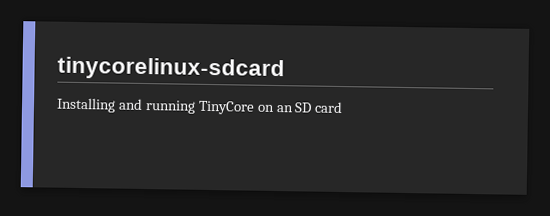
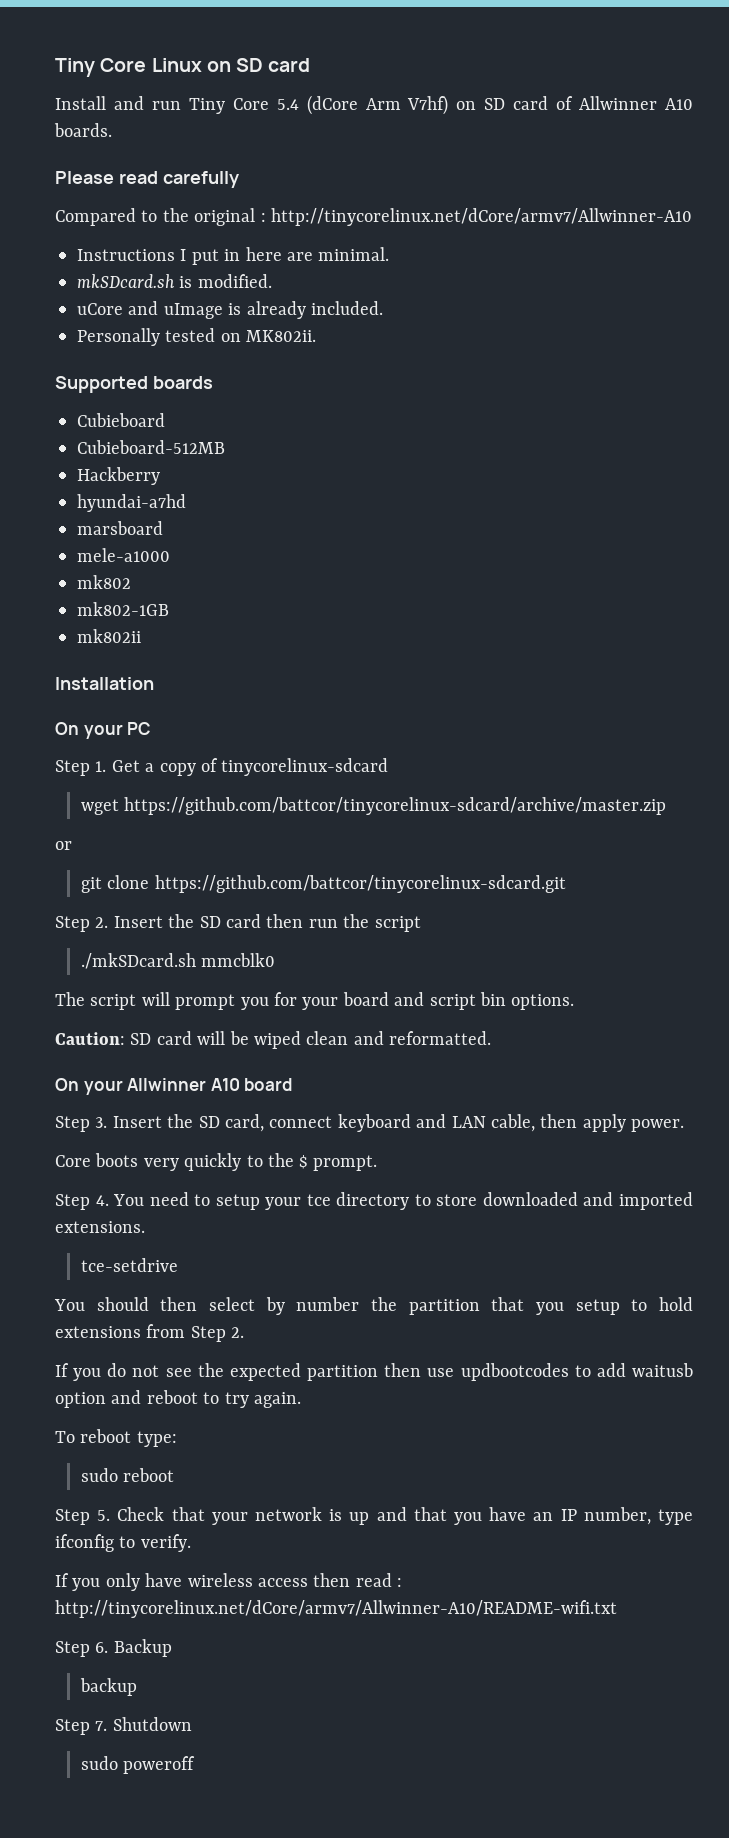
[57,56,285,82] [56,97,344,115] tinycorelinux-sdcard // Installing and running TinyCore on an SD card -> [55,58,311,77] [55,95,694,115] [54,123,112,137] [55,171,239,188] [55,208,692,226] [77,247,390,265] [77,274,272,288] [77,301,383,319] [77,328,317,346] [55,376,213,393] [77,413,165,427] [77,440,225,454] [77,467,160,485] [77,494,186,512] [77,521,163,535] [77,548,170,562] [77,575,131,589] [77,602,169,616] [77,629,141,643] [55,677,154,690] [55,722,152,739] [55,758,389,776] [81,797,667,815] [55,841,72,850] [81,875,566,893] [55,914,421,932] [81,953,276,969] [55,992,575,1010] [55,1031,492,1049] [55,1078,293,1095] [55,1114,685,1132] [55,1153,377,1171] [55,1192,693,1210] [55,1221,145,1233] [81,1258,179,1272] [54,1297,693,1315] [55,1324,245,1342] [55,1363,693,1381] [55,1390,301,1408] [55,1429,177,1447] [81,1468,175,1482] [55,1507,693,1525] [55,1534,191,1552] [55,1573,403,1591] [55,1600,617,1618] [55,1639,172,1657] [80,1678,138,1696] [55,1717,192,1735] [81,1756,196,1774] Tiny Core Linux on SD card // Install and run Tiny Core 5.4 (dCore Arm V7hf) on SD card of Allwinner A10 boards. // Please read carefully // Compared to the original : http://tinycorelinux.net/dCore/armv7/Allwinner-A10 // Instructions I put in here are minimal. // mkSDcard.sh is modified. // uCore and uImage is already included. // Personally tested on MK802ii. // Supported boards // Cubieboard // Cubieboard-512MB // Hackberry // hyundai-a7hd // marsboard // mele-a1000 // mk802 // mk802-1GB // mk802ii // Installation // On your PC // Step 1. Get a copy of tinycorelinux-sdcard // wget https://github.com/battcor/tinycorelinux-sdcard/archive/master.zip // or // git clone https://github.com/battcor/tinycorelinux-sdcard.git // Step 2. Insert the SD card then run the script // ./mkSDcard.sh mmcblk0 // The script will prompt you for your board and script bin options. // Caution: SD card will be wiped clean and reformatted. // On your Allwinner A10 board // Step 3. Insert the SD card, connect keyboard and LAN cable, then apply power. // Core boots very quickly to the $ prompt. // Step 4. You need to setup your tce directory to store downloaded and imported extensions. // tce-setdrive // You should then select by number the partition that you setup to hold extensions from Step 2. // If you do not see the expected partition then use updbootcodes to add waitusb option and reboot to try again. // To reboot type: // sudo reboot // Step 5. Check that your network is up and that you have an IP number, type ifconfig to verify. // If you only have wireless access then read : http://tinycorelinux.net/dCore/armv7/Allwinner-A10/README-wifi.txt // Step 6. Backup // backup // Step 7. Shutdown // sudo poweroff

